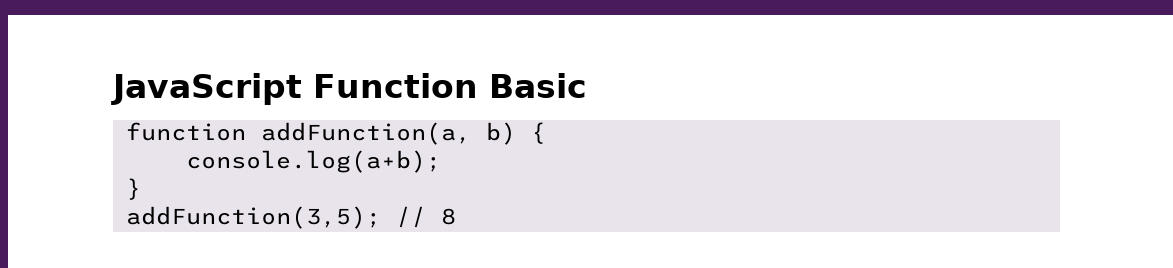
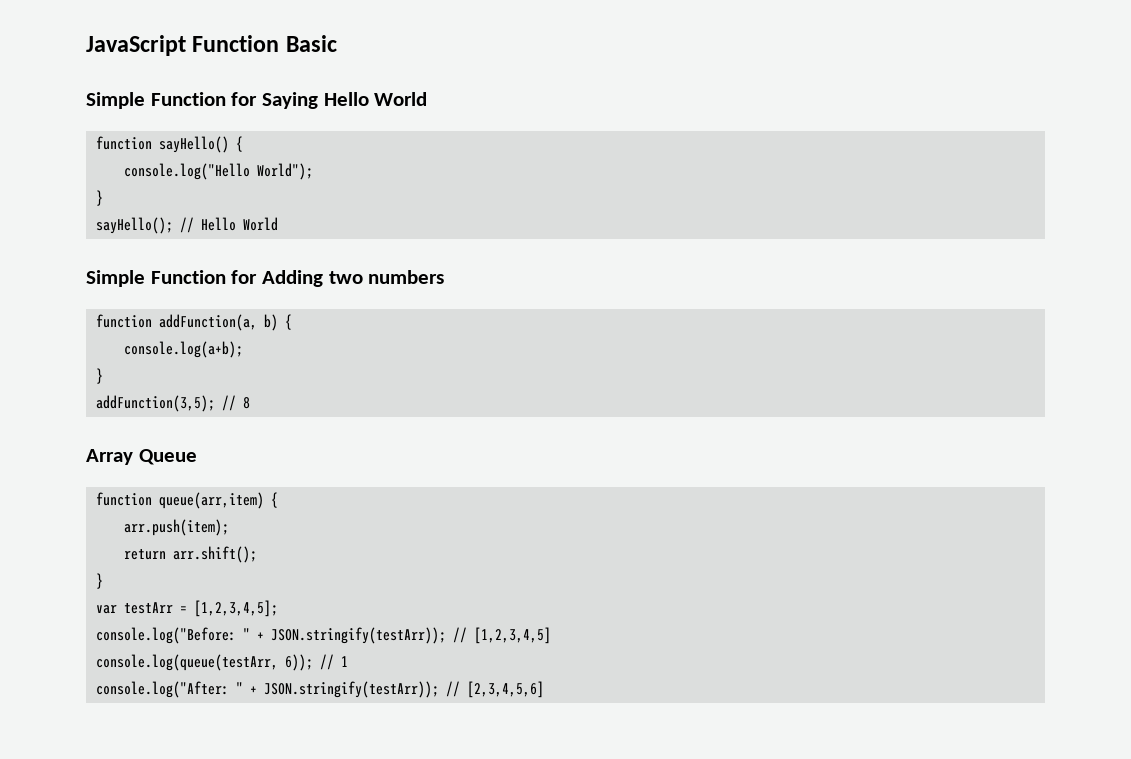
(587, 85) none -> [86,92,428,109] [95,136,243,153] [123,163,313,180] [95,190,103,206] [95,217,278,234] [86,270,445,287] // Simple Function for Saying Hello World // function sayHello() { // console.log("Hello World"); // } // sayHello(); // Hello World // Simple Function for Adding two numbers
(456, 216) none -> [86,449,197,465] [95,492,278,509] [123,519,229,536] [123,546,257,563] [95,573,103,589] [95,600,278,617] [95,627,551,644] [95,654,348,671] [95,681,544,698] // Array Queue // function queue(arr,item) { // arr.push(item); // return arr.shift(); // } // var testArr = [1,2,3,4,5]; // console.log("Before: " + JSON.stringify(testArr)); // [1,2,3,4,5] // console.log(queue(testArr, 6)); // 1 // console.log("After: " + JSON.stringify(testArr)); // [2,3,4,5,6]

